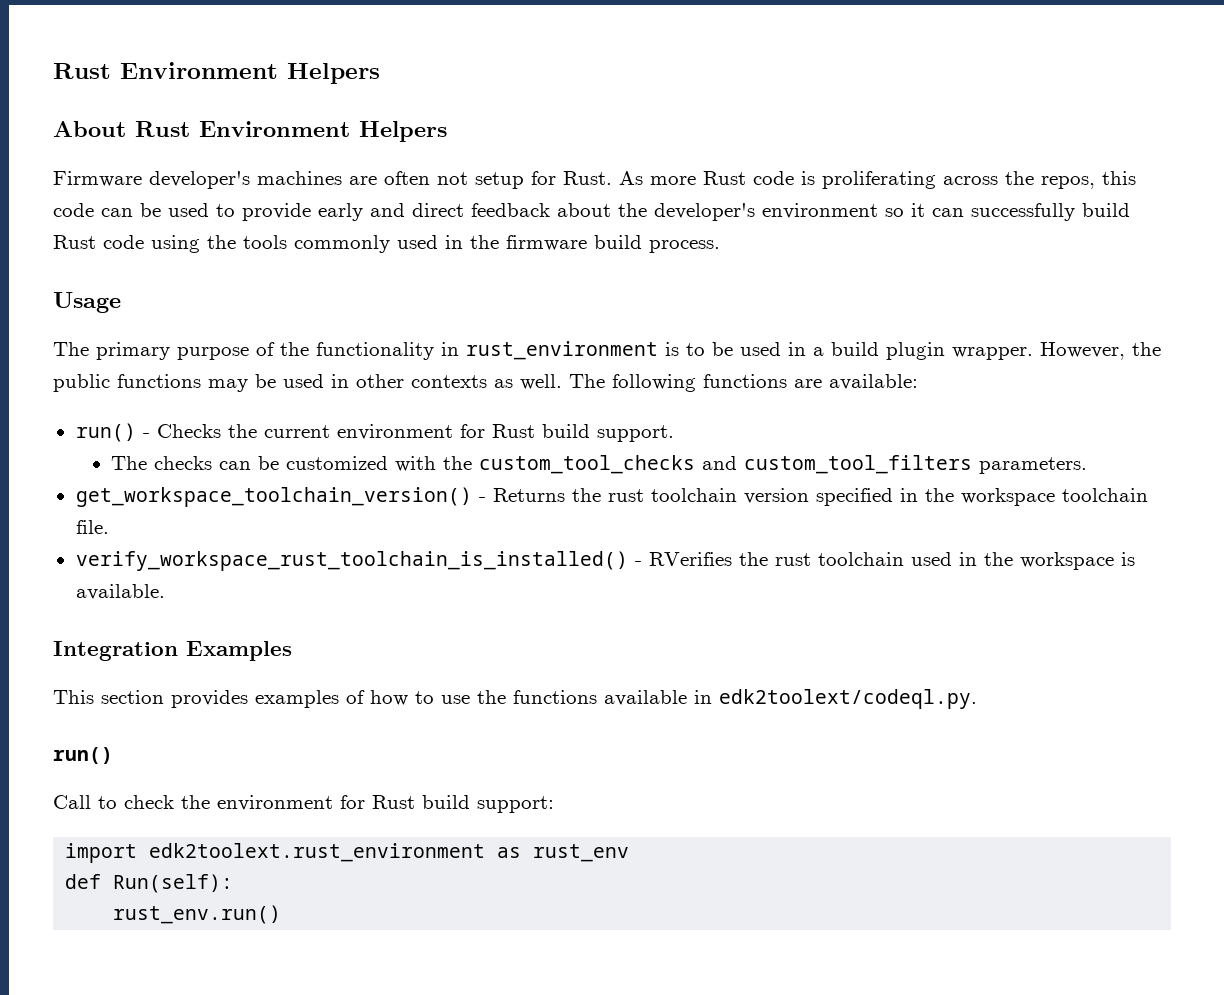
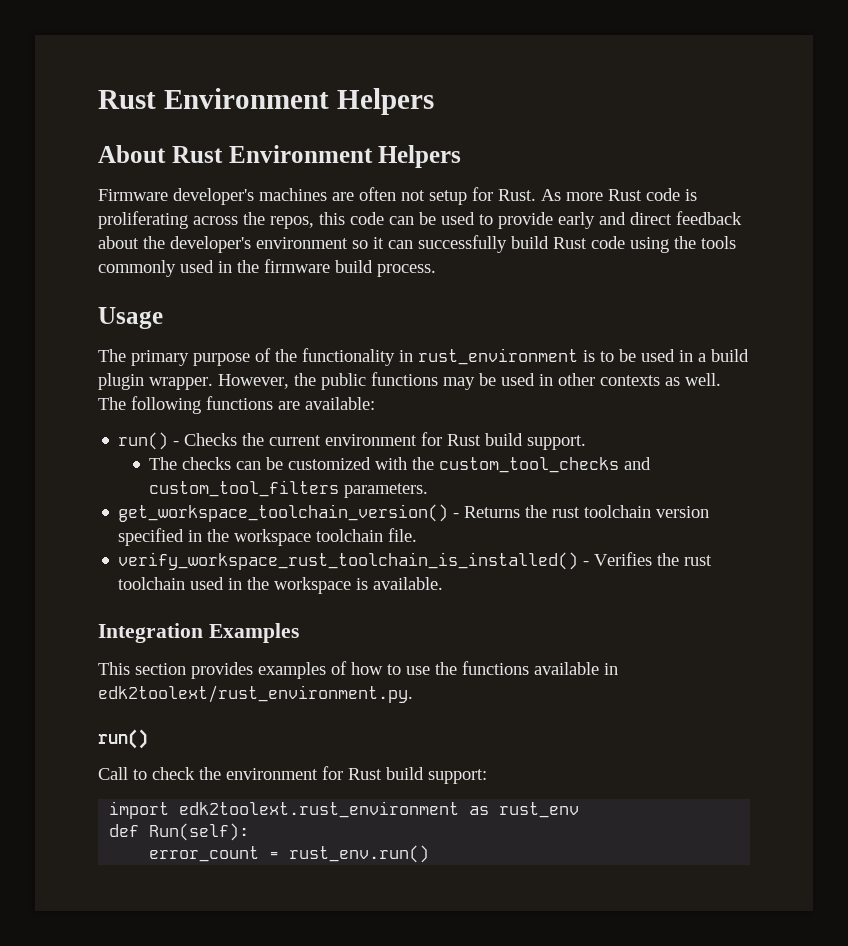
[648,552,732,566] RVerifies -> [594,552,653,566] Verifies
[719,689,977,709] edk2toolext/codeql.py. -> [98,685,413,703] edk2toolext/rust_environment.py.
(234, 883) none -> [149,846,280,862] error_count =

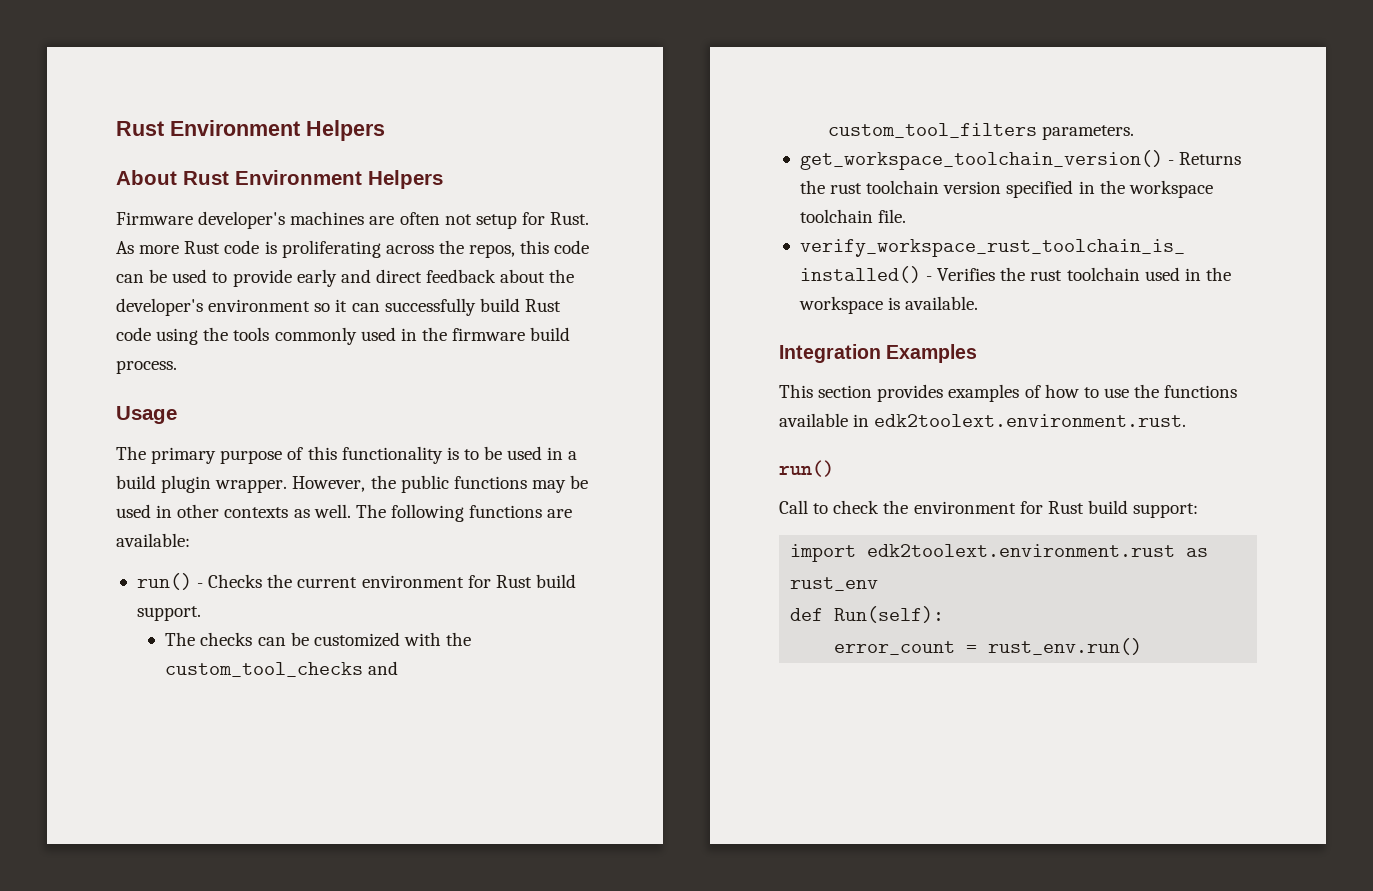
[275,348,578,366] the functionality in rust_environment -> [307,446,443,464] this functionality
[98,685,413,703] edk2toolext/rust_environment.py. -> [874,414,1187,427] edk2toolext.environment.rust.
[179,801,460,818] edk2toolext.rust_environment -> [867,544,1176,557] edk2toolext.environment.rust

